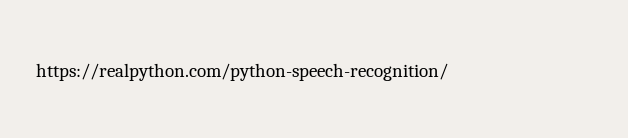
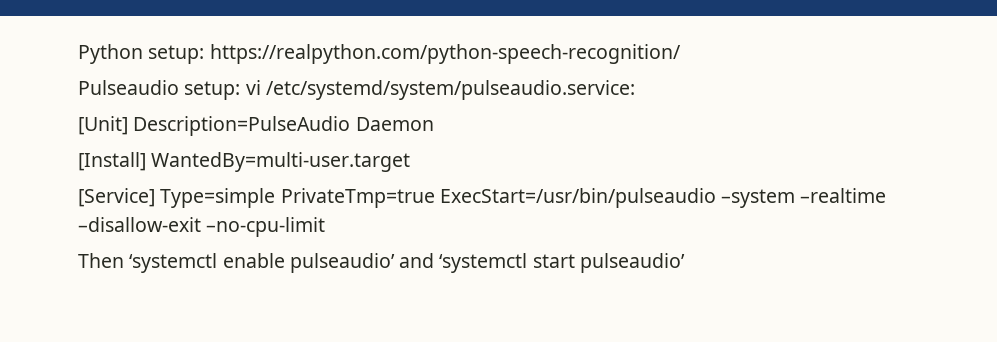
(36, 72) none -> [78,44,205,64] Python setup:
(448, 72) none -> [78,80,635,100] [78,116,434,136] [78,152,411,172] [78,188,887,208] [78,217,326,237] [78,253,685,273] // Pulseaudio setup: vi /etc/systemd/system/pulseaudio.service: // [Unit] Description=PulseAudio Daemon // [Install] WantedBy=multi-user.target // [Service] Type=simple PrivateTmp=true ExecStart=/usr/bin/pulseaudio –system –realtime –disallow-exit –no-cpu-limit // Then ‘systemctl enable pulseaudio’ and ‘systemctl start pulseaudio’

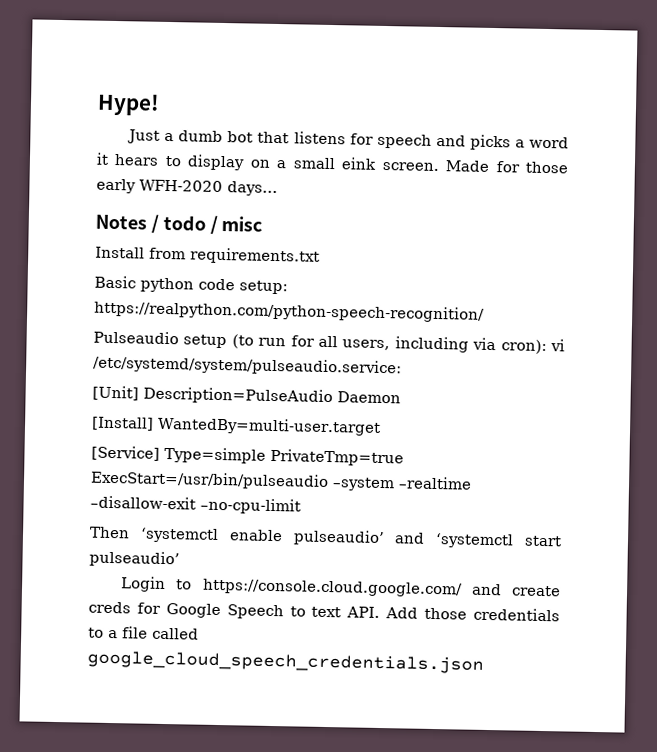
[78,44,681,64] [78,80,241,100] Python setup: https://realpython.com/python-speech-recognition/ // Pulseaudio setup: -> [97,93,160,116] [127,129,569,151] [96,152,568,174] [96,178,278,197] [95,214,263,234] [95,246,320,265] [94,275,288,295] [94,300,485,323] [93,330,547,355] Hype! // Just a dumb bot that listens for speech and picks a word it hears to display on a small eink screen. Made for those early WFH-2020 days... // Notes / todo / misc // Install from requirements.txt // Basic python code setup: https://realpython.com/python-speech-recognition/ // Pulseaudio setup (to run for all users, including via cron):
(685, 263) none -> [120,576,562,598] [88,601,560,622] [88,626,199,640] [87,650,484,674] // Login to https://console.cloud.google.com/ and create creds for Google Speech to text API. Add those credentials to a file called google_cloud_speech_credentials.json

